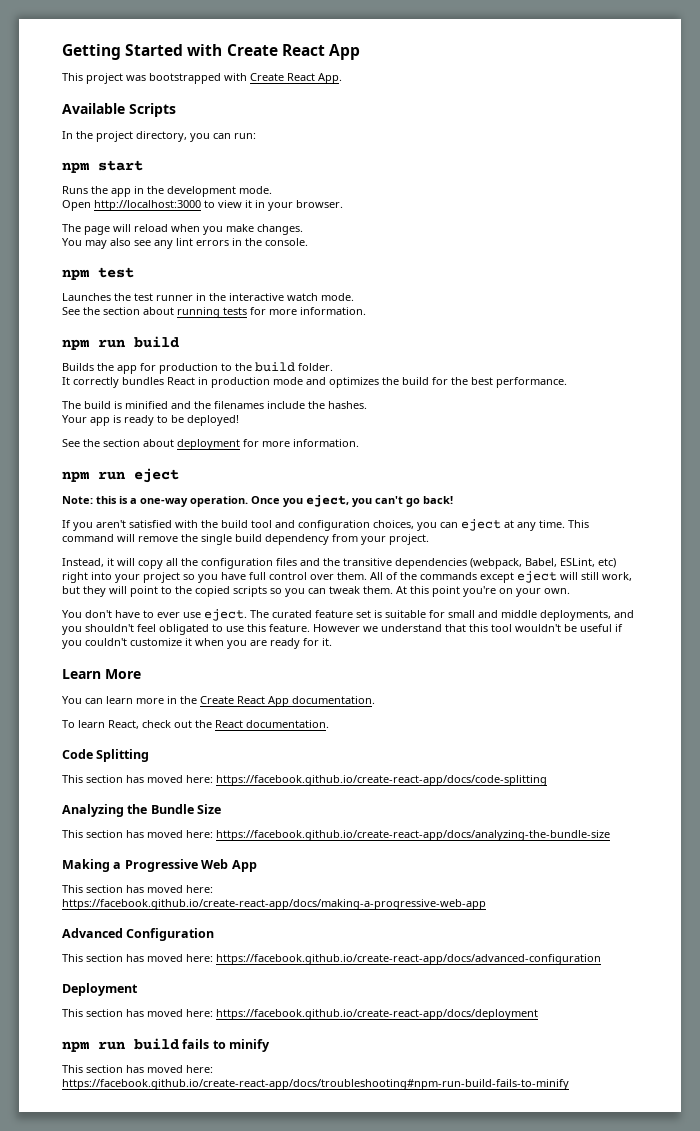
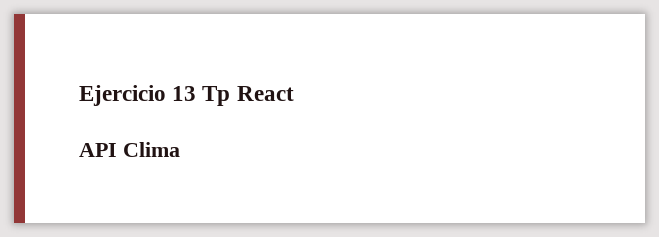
[62,44,360,60] [62,73,342,84] [62,103,176,117] [62,131,256,142] [62,160,143,173] [62,186,272,197] [62,200,343,211] [62,224,303,235] [62,238,308,249] [62,267,134,280] [62,293,354,301] [62,307,366,318] [62,336,179,350] [62,362,333,374] [62,377,567,388] [62,401,367,409] [62,415,239,426] [62,439,359,450] [62,468,179,483] [62,495,453,507] [62,519,589,531] [62,534,429,545] [62,558,616,569] [62,571,632,583] [62,586,570,597] [62,609,634,621] [62,624,623,635] [62,638,332,649] [62,669,141,679] [62,696,375,707] [62,720,329,729] [62,749,150,762] [62,775,547,786] [62,804,222,817] [62,830,610,841] [62,859,257,872] [62,885,213,893] [62,899,486,910] [62,928,215,941] [62,954,601,965] [62,983,138,996] [62,1009,538,1020] [62,1038,271,1052] [62,1065,213,1073] [62,1079,569,1090] Getting Started with Create React App // This project was bootstrapped with Create React App. // Available Scripts // In the project directory, you can run: // npm start // Runs the app in the development mode. // Open http://localhost:3000 to view it in your browser. // The page will reload when you make changes. // You may also see any lint errors in the console. // npm test // Launches the test runner in the interactive watch mode. // See the section about running tests for more information. // npm run build // Builds the app for production to the build folder. // It correctly bundles React in production mode and optimizes the build for the best performance. // The build is minified and the filenames include the hashes. // Your app is ready to be deployed! // See the section about deployment for more information. // npm run eject // Note: this is a one-way operation. Once you eject, you can't go back! // If you aren't satisfied with the build tool and configuration choices, you can eject at any time. This command will remove the single build dependency from your project. // Instead, it will copy all the configuration files and the transitive dependencies (webpack, Babel, ESLint, etc) right into your project so you have full control over them. All of the commands except eject will still work, but they will point to the copied scripts so you can tweak them. At this point you're on your own. // You don't have to ever use eject. The curated feature set is suitable for small and middle deployments, and you shouldn't feel obligated to use this feature. However we understand that this tool wouldn't be useful if you couldn't customize it when you are ready for it. // Learn More // You can learn more in the Create React App documentation. // To learn React, check out the React documentation. // Code Splitting // This section has moved here: https://facebook.github.io/create-react-app/docs/code-splitting // Analyzing the Bundle Size // This section has moved here: https://facebook.github.io/create-react-app/docs/analyzing-the-bundle-size // Making a Progressive Web App // This section has moved here: https://facebook.github.io/create-react-app/docs/making-a-progressive-web-app // Advanced Configuration // This section has moved here: https://facebook.github.io/create-react-app/docs/advanced-configuration // Deployment // This section has moved here: https://facebook.github.io/create-react-app/docs/deployment // npm run build fails to minify // This section has moved here: https://facebook.github.io/create-react-app/docs/troubleshooting#npm-run-build-fails-to-minify -> [79,85,294,106] [79,142,180,157] Ejercicio 13 Tp React // API Clima

